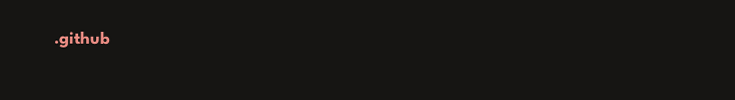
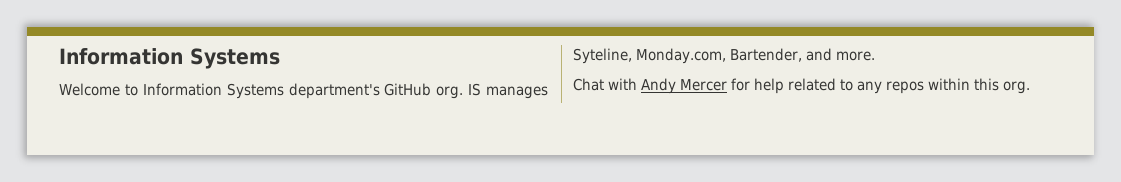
[54,30,111,48] .github -> [59,48,280,69] [59,83,548,99] [573,48,875,64] [573,78,1030,94] Information Systems // Welcome to Information Systems department's GitHub org. IS manages Syteline, Monday.com, Bartender, and more. // Chat with Andy Mercer for help related to any repos within this org.

